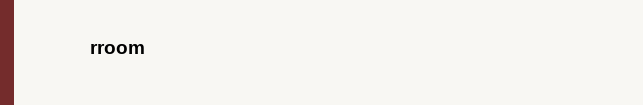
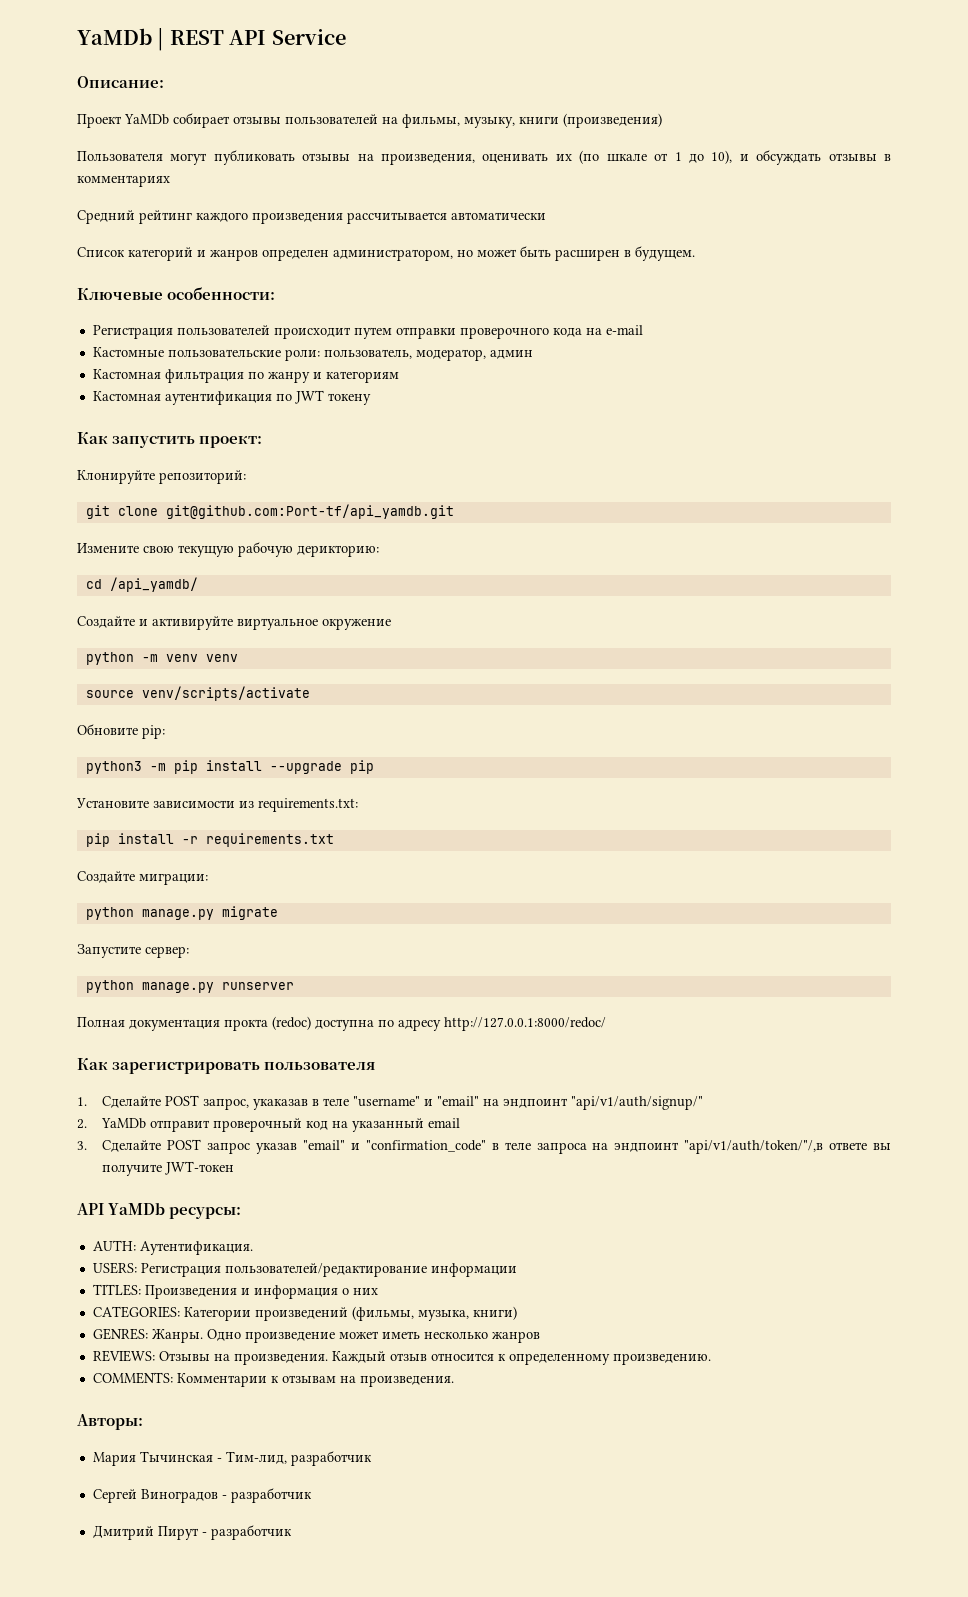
[90,43,145,54] rroom -> [77,28,346,51] [77,76,164,88] [77,113,662,128] [77,150,891,165] [77,175,170,187] [77,210,546,224] [77,246,695,261] [77,287,276,300] [92,325,643,339] [92,347,533,361] [92,369,399,383] [92,390,371,405] [77,432,263,448] [77,470,246,484] [85,504,454,519] [77,542,379,557] [85,577,198,592] [77,616,391,630] [85,652,238,665] [85,686,310,701] [77,724,165,739] [85,760,374,774] [76,798,358,812] [85,833,334,847] [77,871,208,885] [85,906,278,920] [77,944,189,958] [85,980,294,993] [77,1016,606,1031] [77,1058,376,1074] [77,1095,704,1110] [77,1118,461,1132] [77,1139,891,1154] [102,1161,235,1176] [77,1203,242,1219] [92,1240,253,1255] [92,1262,517,1277] [92,1284,378,1299] [92,1306,517,1321] [92,1328,540,1343] [92,1350,711,1365] [92,1372,454,1387] [77,1414,143,1430] [92,1451,372,1466] [92,1488,312,1503] [92,1525,292,1540] YaMDb | REST API Service // Описание: // Проект YaMDb собирает отзывы пользователей на фильмы, музыку, книги (произведения) // Пользователя могут публиковать отзывы на произведения, оценивать их (по шкале от 1 до 10), и обсуждать отзывы в комментариях // Средний рейтинг каждого произведения рассчитывается автоматически // Список категорий и жанров определен администратором, но может быть расширен в будущем. // Ключевые особенности: // Регистрация пользователей происходит путем отправки проверочного кода на e-mail // Кастомные пользовательские роли: пользователь, модератор, админ // Кастомная фильтрация по жанру и категориям // Кастомная аутентификация по JWT токену // Как запустить проект: // Клонируйте репозиторий: // git clone git@github.com:Port-tf/api_yamdb.git // Измените свою текущую рабочую дерикторию: // cd /api_yamdb/ // Создайте и активируйте виртуальное окружение // python -m venv venv // source venv/scripts/activate // Обновите pip: // python3 -m pip install --upgrade pip // Установите зависимости из requirements.txt: // pip install -r requirements.txt // Создайте миграции: // python manage.py migrate // Запустите сервер: // python manage.py runserver // Полная документация прокта (redoc) доступна по адресу http://127.0.0.1:8000/redoc/ // Как зарегистрировать пользователя // 1. Сделайте POST запрос, укаказав в теле "username" и "email" на эндпоинт "api/v1/auth/signup/" // 2. YaMDb отправит проверочный код на указанный email // 3. Сделайте POST запрос указав "email" и "confirmation_code" в теле запроса на эндпоинт "api/v1/auth/token/"/,в ответе вы получите JWT-токен // API YaMDb ресурсы: // AUTH: Аутентификация. // USERS: Регистрация пользователей/редактирование информации // TITLES: Произведения и информация о них // CATEGORIES: Категории произведений (фильмы, музыка, книги) // GENRES: Жанры. Одно произведение может иметь несколько жанров // REVIEWS: Отзывы на произведения. Каждый отзыв относится к определенному произведению. // COMMENTS: Комментарии к отзывам на произведения. // Авторы: // Мария Тычинская - Тим-лид, разработчик // Сергей Виноградов - разработчик // Дмитрий Пирут - разработчик

